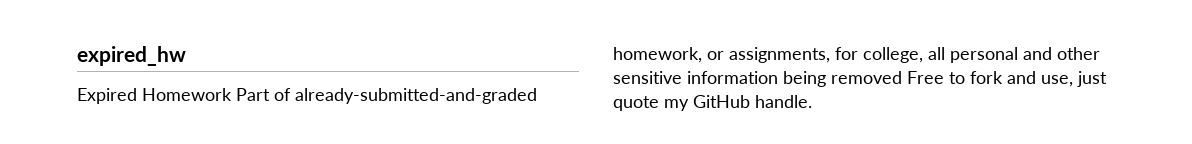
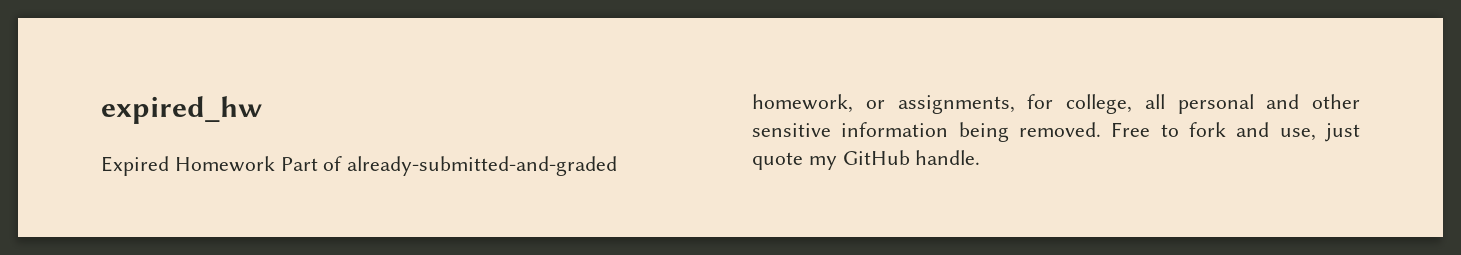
[831,71,902,84] removed -> [1019,122,1101,137] removed.

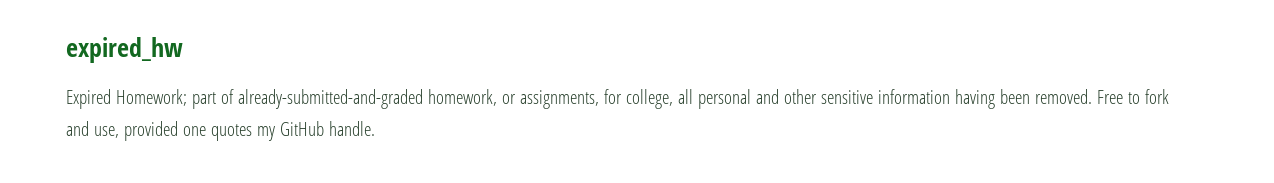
[174,156,318,172] Homework Part -> [115,89,216,109] Homework; part
[958,122,1009,142] being -> [954,89,1030,109] having been
[1325,123,1360,142] [752,152,803,170] just quote -> [123,121,252,141] provided one quotes

